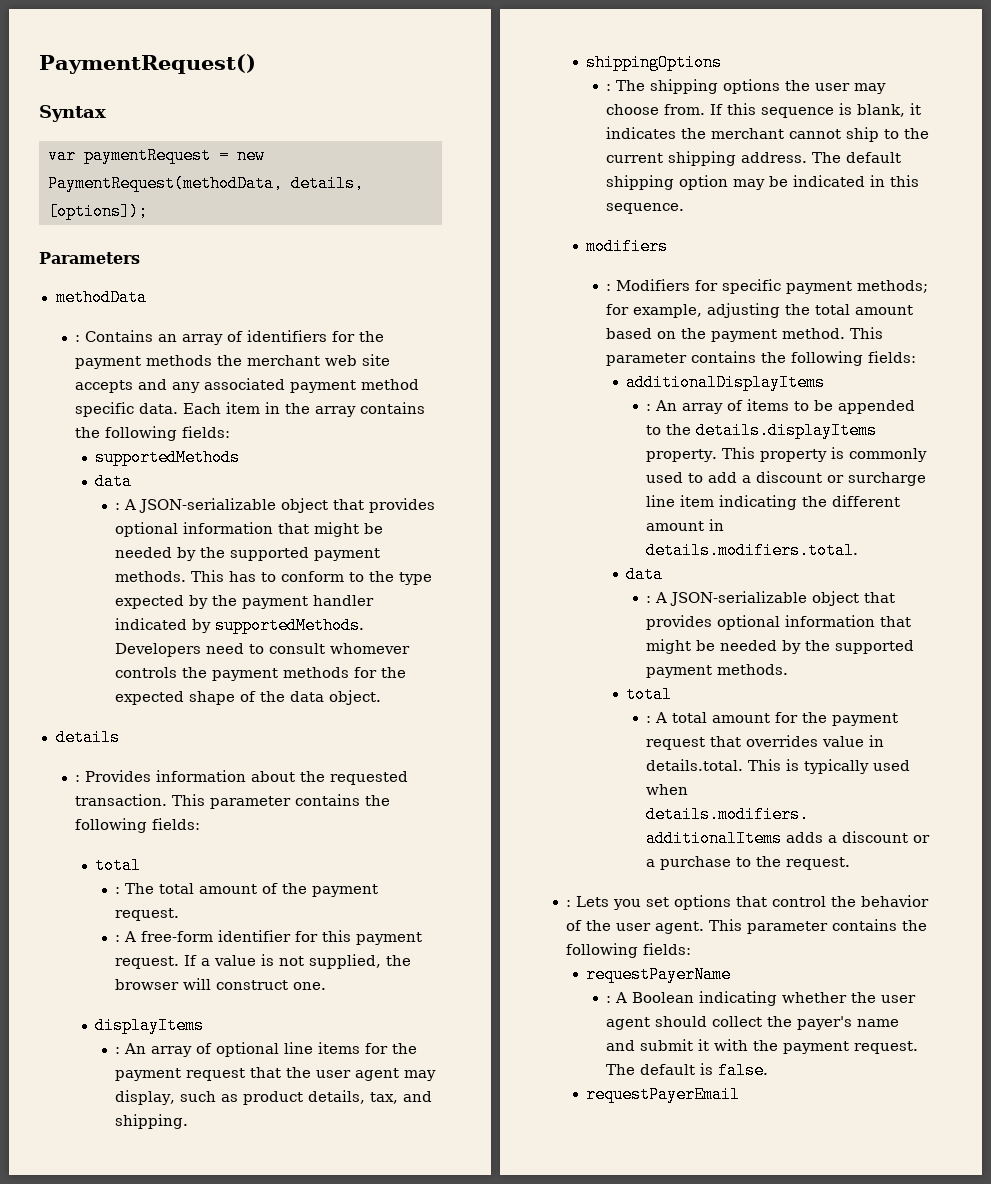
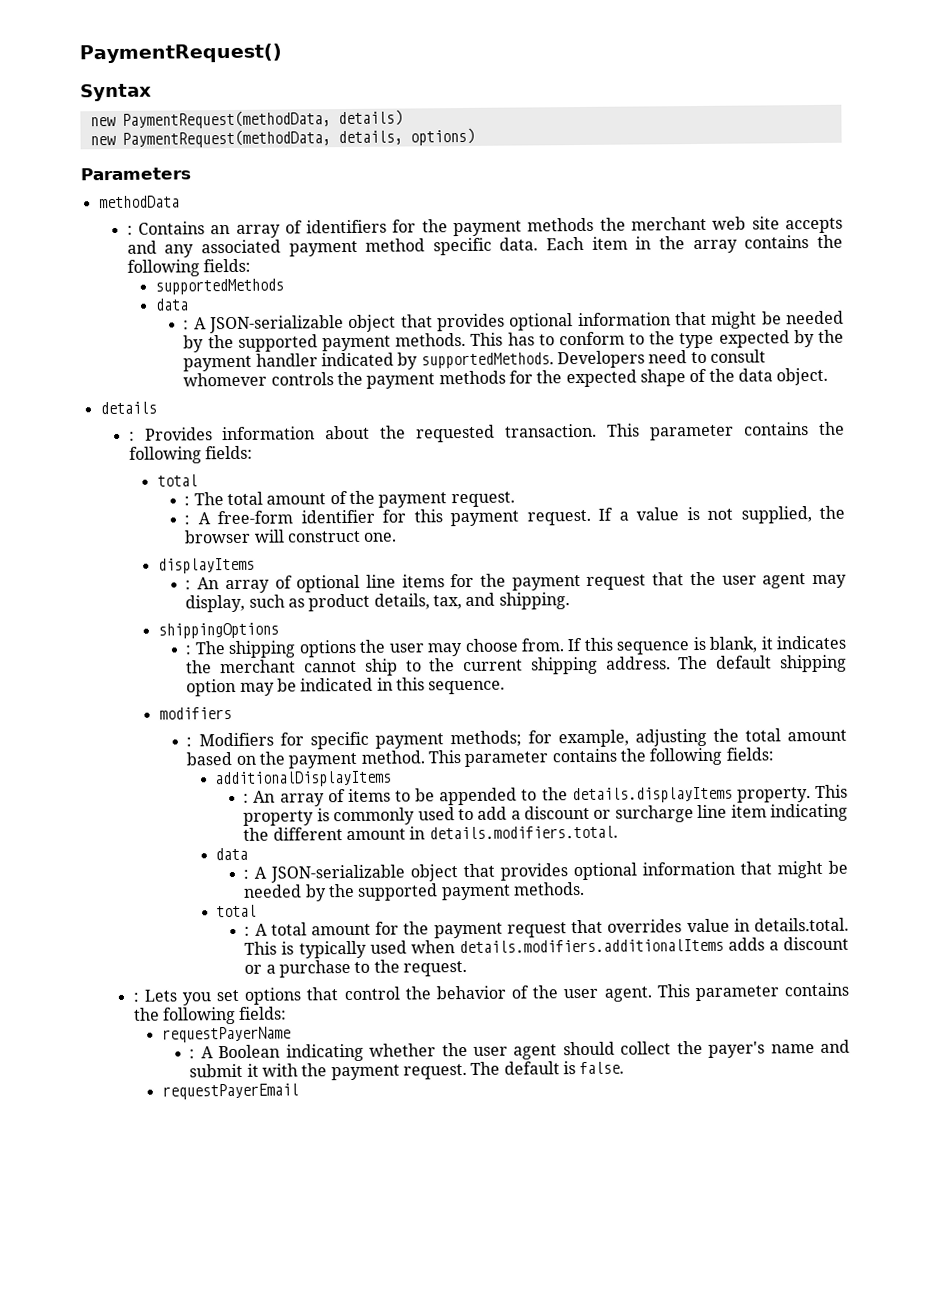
[48,147,229,164] var paymentRequest = -> [89,109,403,129] new PaymentRequest(methodData, details) //
[48,203,148,220] [options]); -> [409,127,475,146] options)

